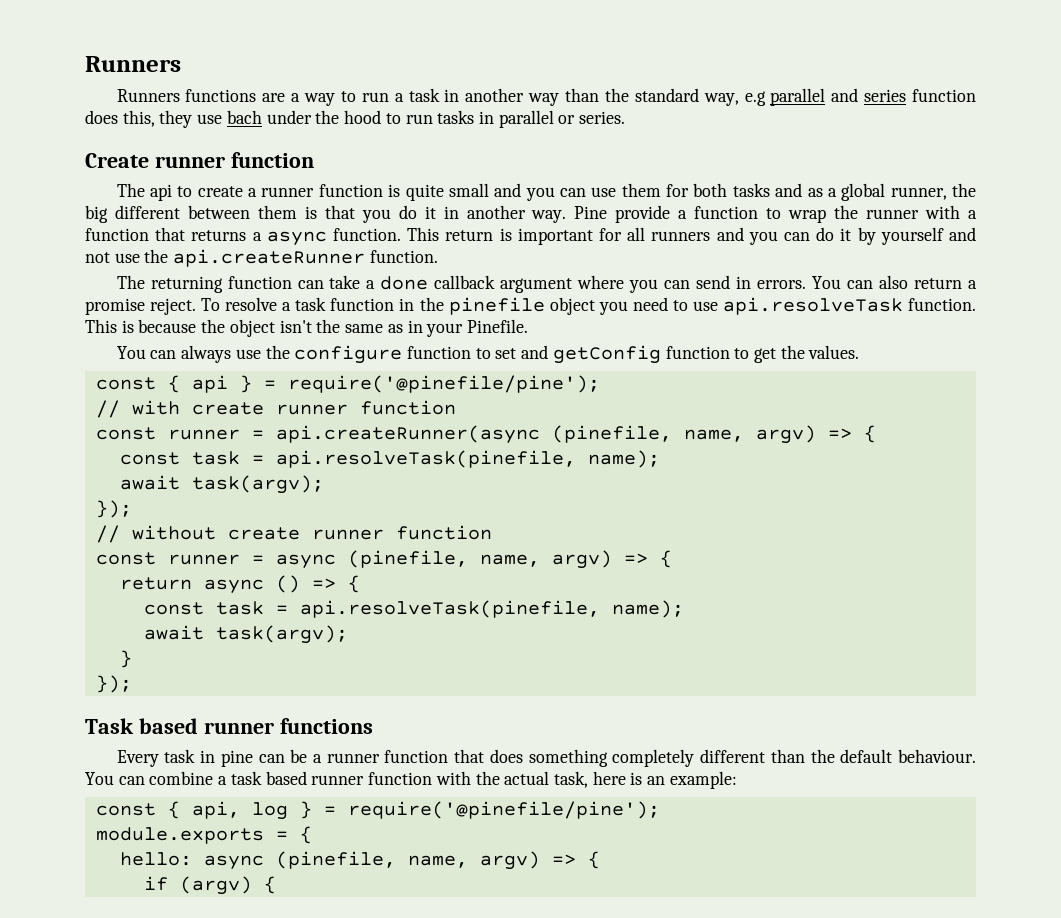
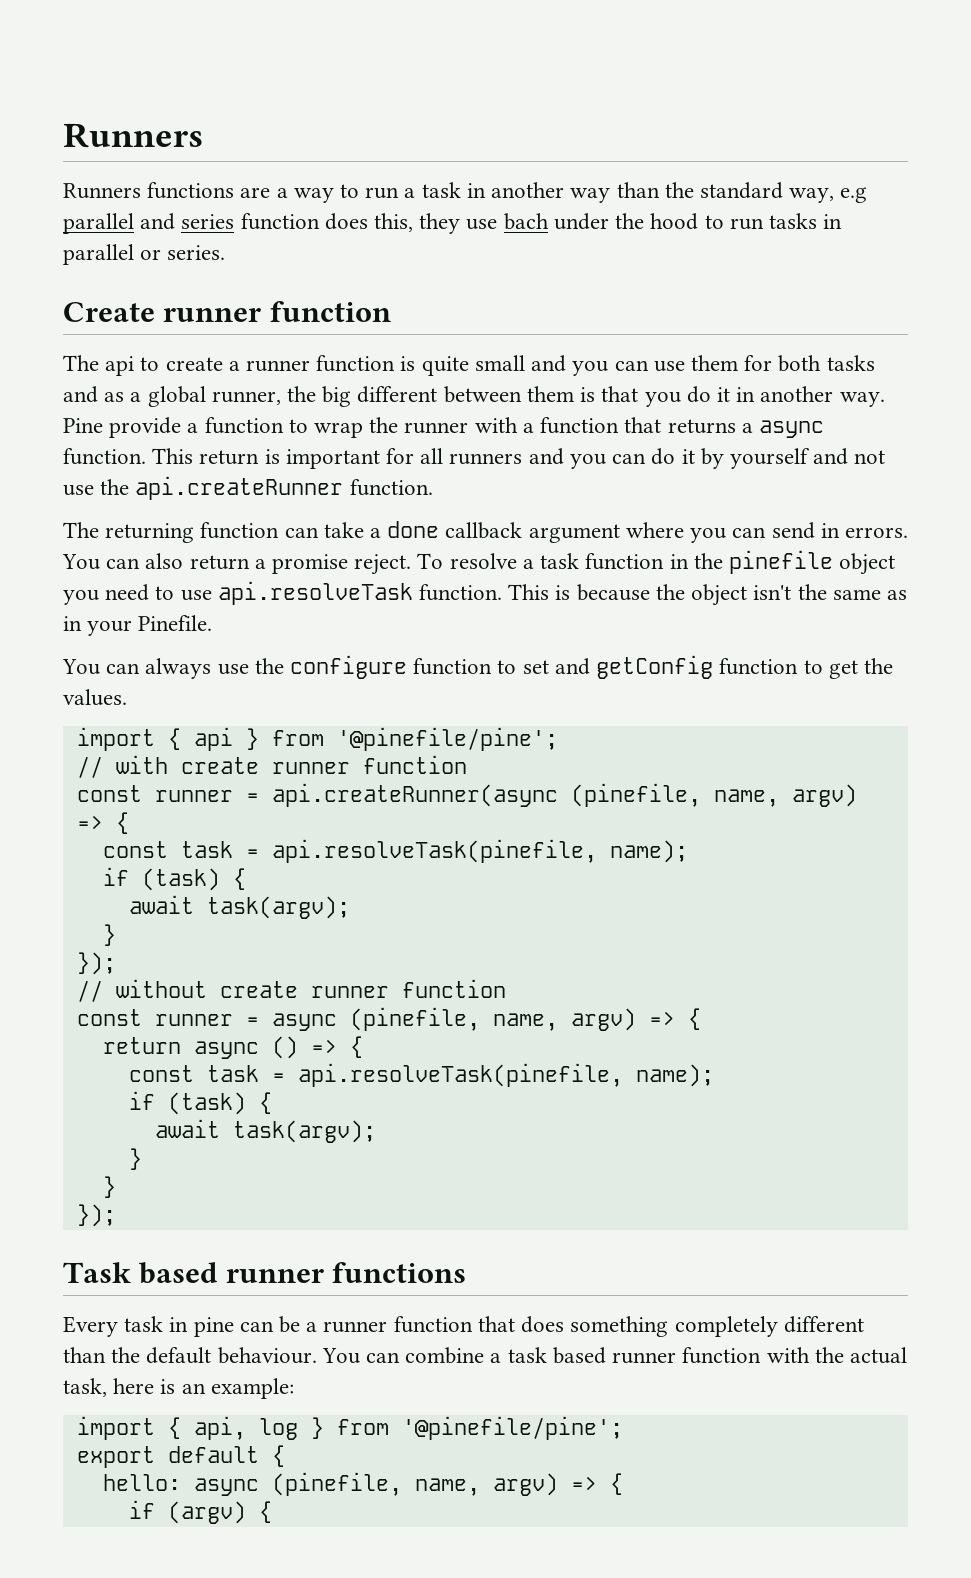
[95,377,156,390] const -> [76,727,155,751] import
[263,375,600,393] = require('@pinefile/pine'); -> [271,727,558,751] from '@pinefile/pine';
[119,475,324,494] // await task(argv); -> [102,867,246,891] [128,895,350,919] [102,924,116,946] // if (task) { // await task(argv); // }
[143,625,348,644] [119,650,132,668] // await task(argv); // } -> [128,1091,272,1115] [154,1119,376,1143] [128,1148,142,1170] [102,1176,116,1198] // if (task) { // await task(argv); // } // }
[95,803,156,816] const -> [76,1416,155,1440] import
[323,801,660,819] [95,827,288,844] = require('@pinefile/pine'); // module.exports = -> [336,1416,623,1440] [76,1446,259,1468] from '@pinefile/pine'; // export default

